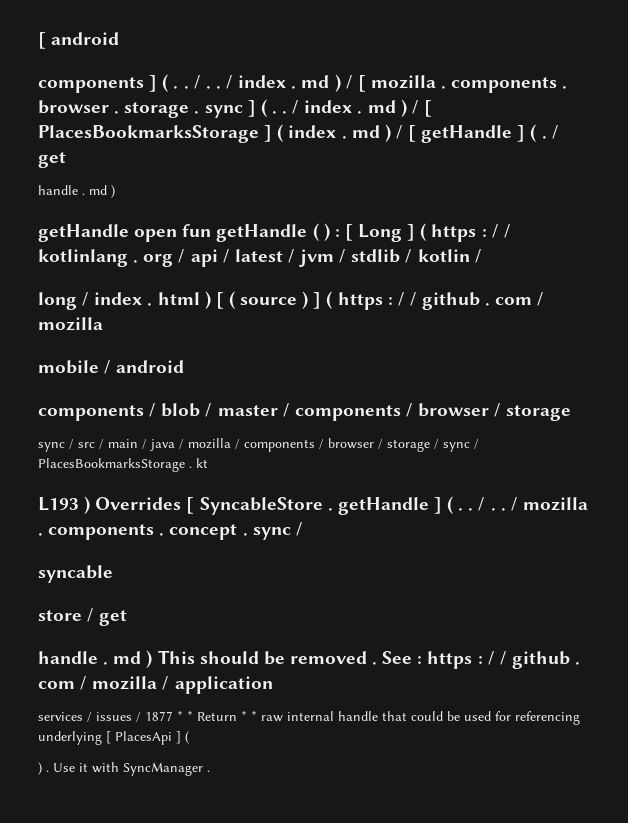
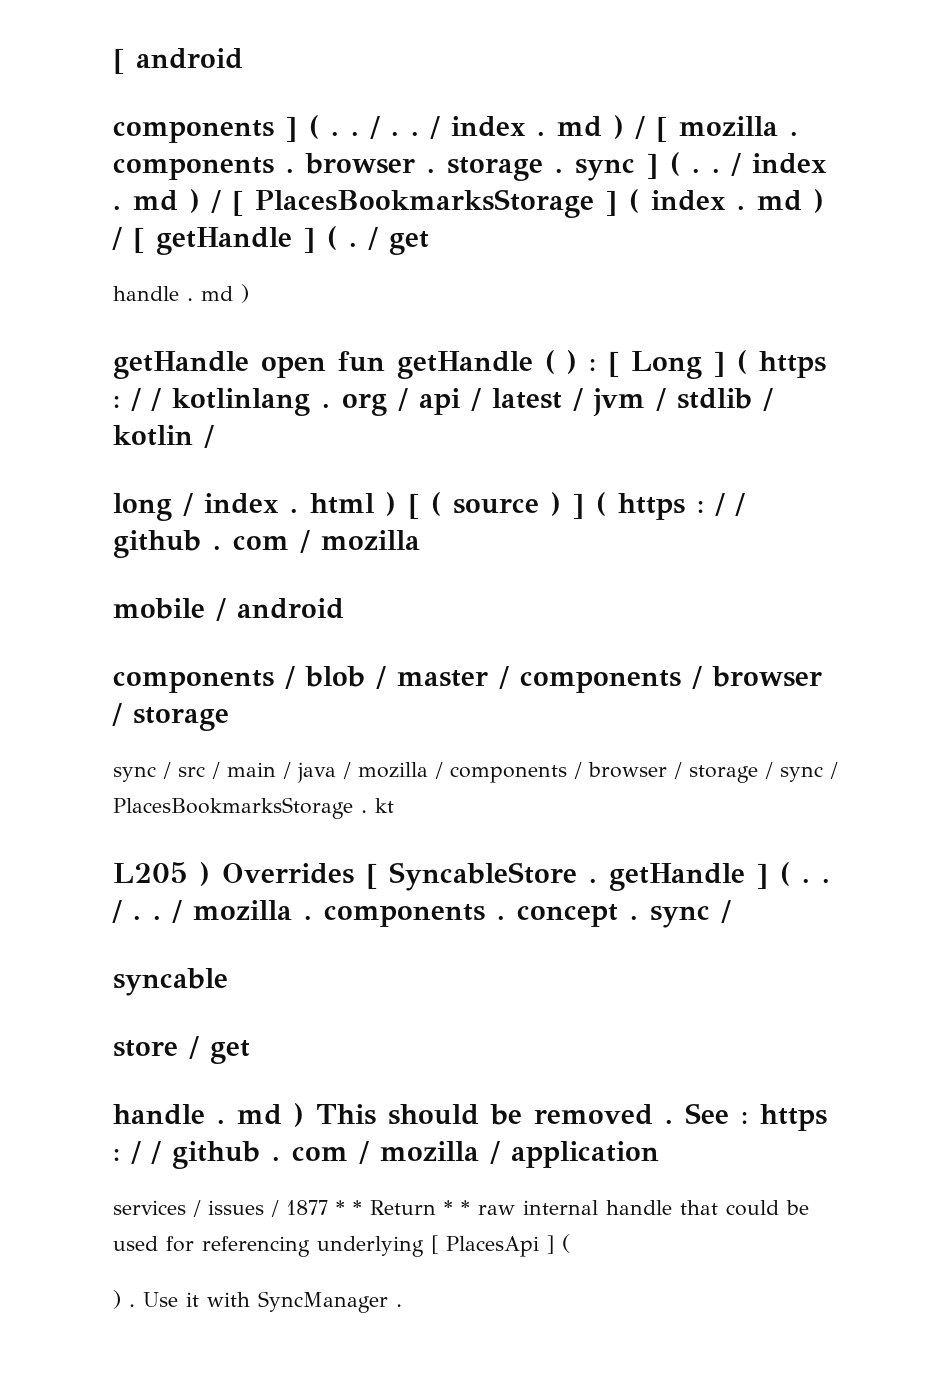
[38,497,79,511] L193 -> [113,862,188,883] L205

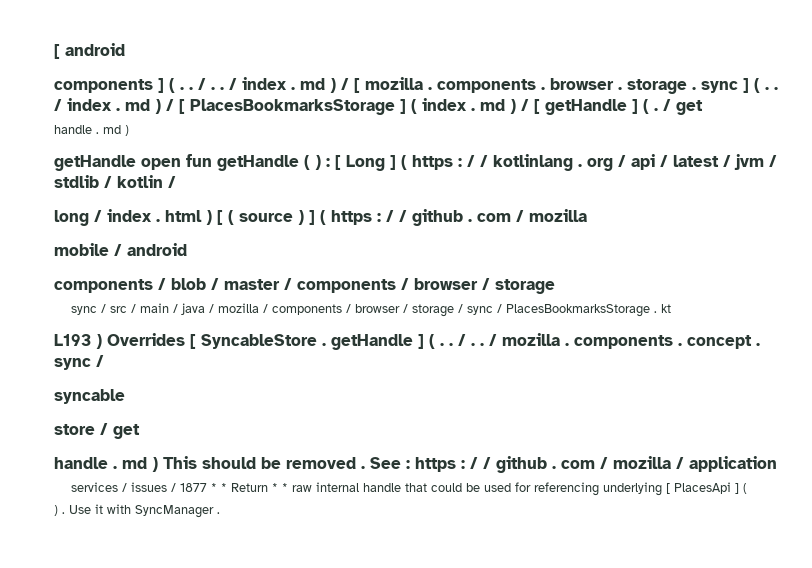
[113,862,188,883] L205 -> [54,334,91,346] L193

